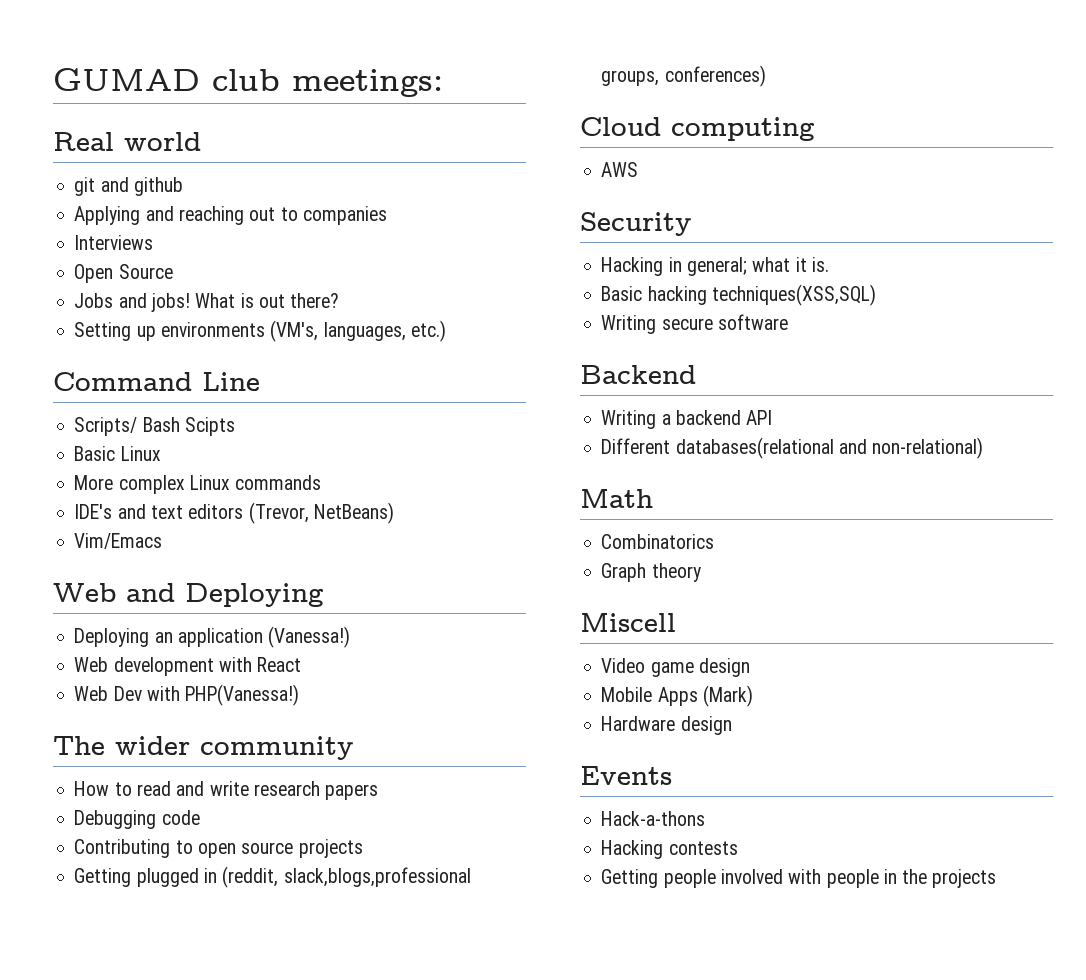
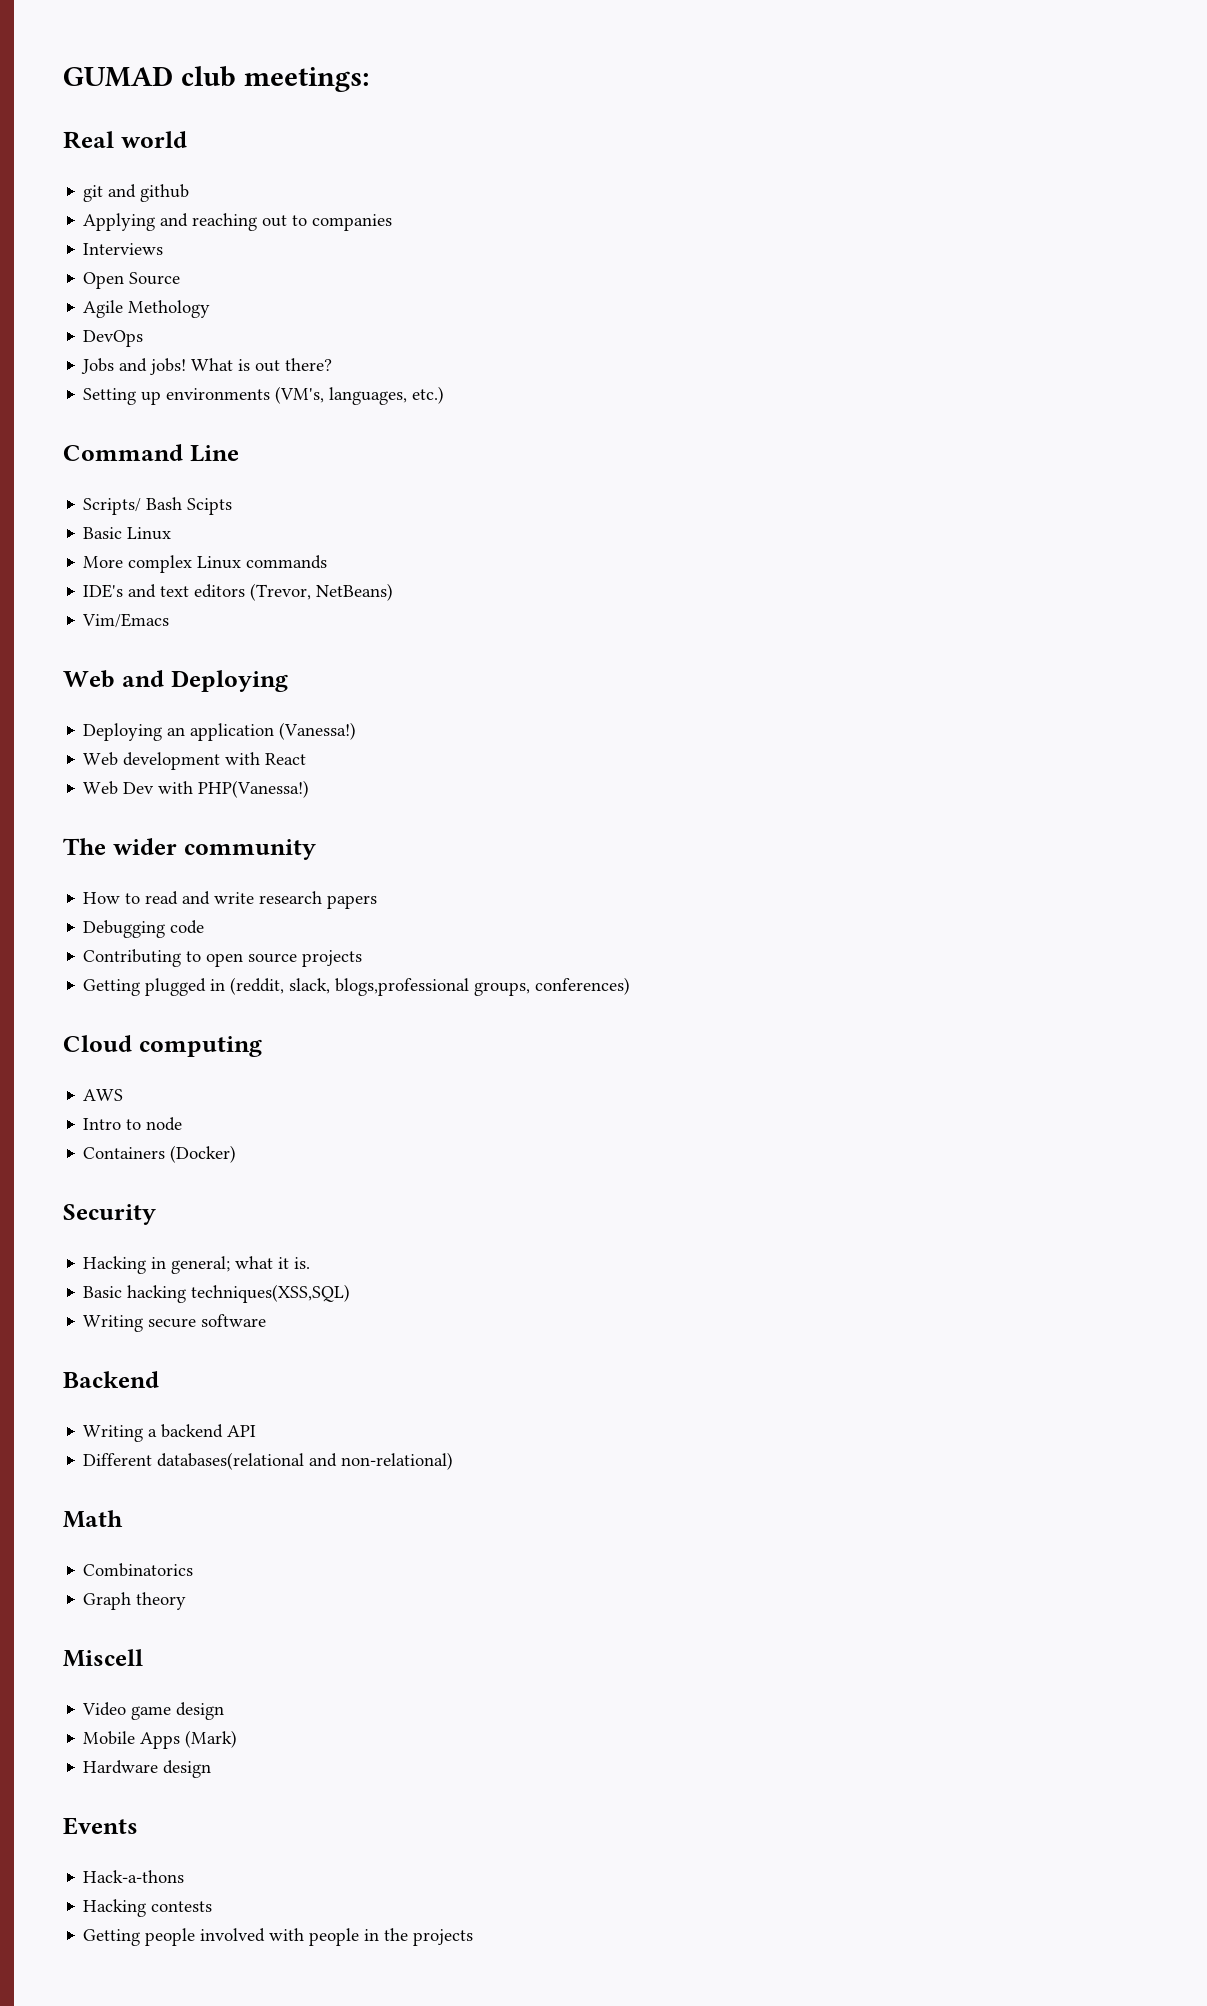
(173, 271) none -> [83,300,211,318] [83,330,144,347] // Agile Methology // DevOps
[283,867,471,887] slack,blogs,professional -> [289,978,470,996] slack, blogs,professional
(639, 169) none -> [83,1117,183,1131] [83,1145,237,1163] // Intro to node // Containers (Docker)

